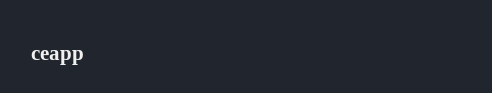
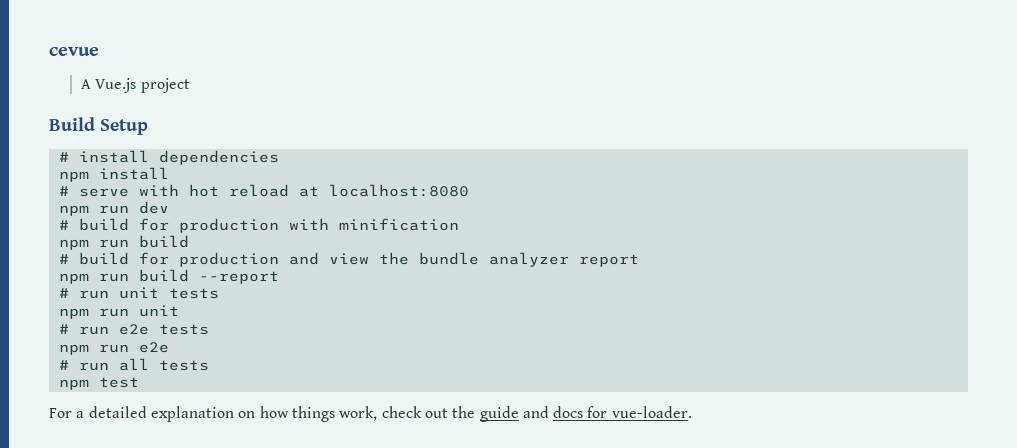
[31,50,84,65] ceapp -> [49,47,99,56] [80,78,190,93] [49,117,148,135] [58,150,279,165] [58,167,169,182] [58,184,469,197] [58,201,169,216] [58,218,459,233] [58,235,189,250] [58,252,639,267] [58,269,279,284] [58,287,219,299] [58,305,179,319] [58,324,209,335] [58,342,169,355] [58,358,209,371] [58,377,139,390] [49,406,692,422] cevue // A Vue.js project // Build Setup // # install dependencies // npm install // # serve with hot reload at localhost:8080 // npm run dev // # build for production with minification // npm run build // # build for production and view the bundle analyzer report // npm run build --report // # run unit tests // npm run unit // # run e2e tests // npm run e2e // # run all tests // npm test // For a detailed explanation on how things work, check out the guide and docs for vue-loader.

